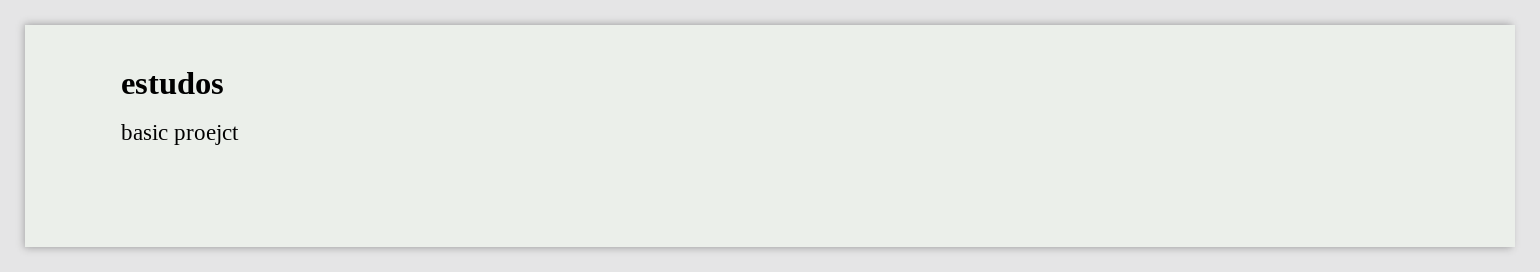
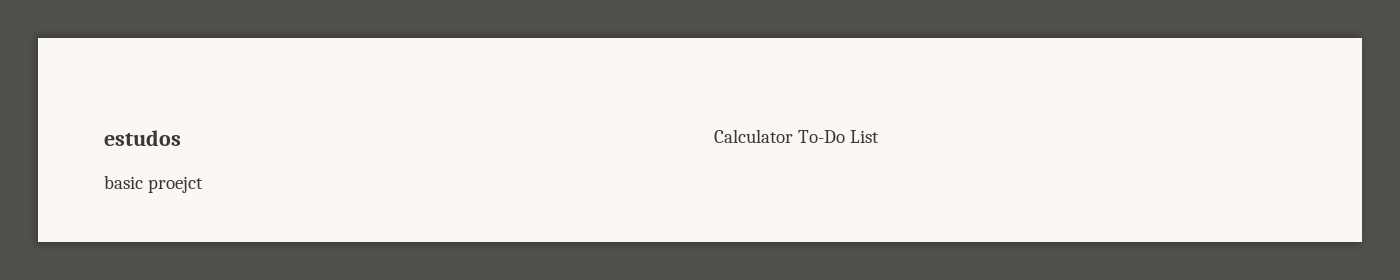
(240, 135) none -> [714,129,880,143] // Calculator To-Do List

